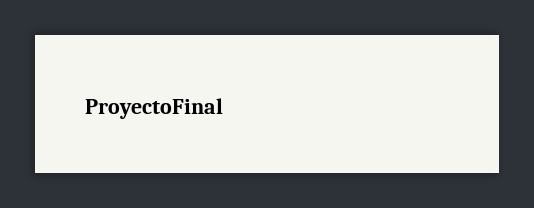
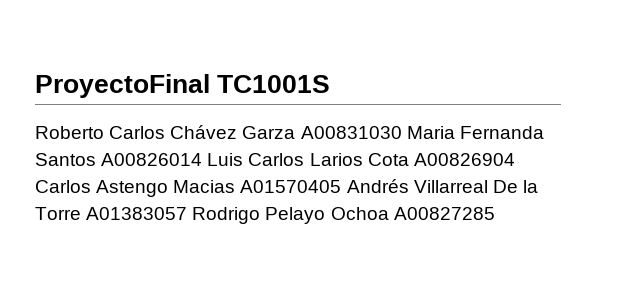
(223, 108) none -> [217,75,331,93] [35,125,544,139] [35,153,515,166] [35,179,538,197] [35,207,495,224] TC1001S // Roberto Carlos Chávez Garza A00831030 Maria Fernanda Santos A00826014 Luis Carlos Larios Cota A00826904 Carlos Astengo Macias A01570405 Andrés Villarreal De la Torre A01383057 Rodrigo Pelayo Ochoa A00827285

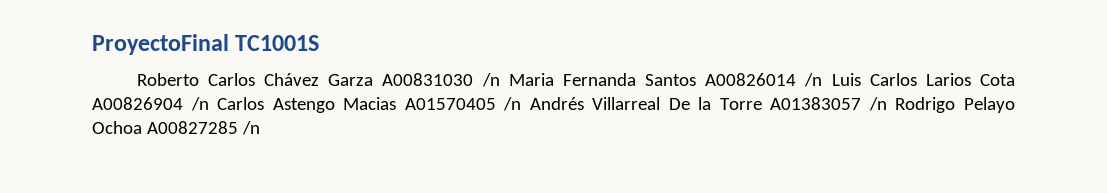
(402, 132) none -> [481,73,500,87] /n
(203, 159) none -> [804,73,823,87] /n
(515, 159) none -> [190,97,209,111] /n
(342, 186) none -> [503,97,522,111] /n
(188, 213) none -> [868,97,887,111] /n
(495, 213) none -> [241,121,260,135] /n

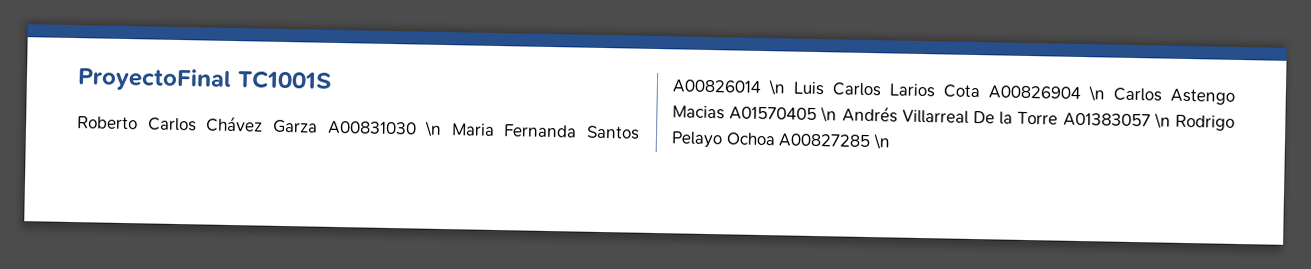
[481,73,500,87] /n -> [424,120,443,137] \n
[804,73,823,87] /n -> [768,79,786,96] \n
[190,97,209,111] /n -> [1088,85,1106,102] \n
[503,97,522,111] /n -> [820,106,838,123] \n
[868,97,887,111] /n -> [1153,112,1171,129] \n
[241,121,260,135] /n -> [872,133,891,150] \n

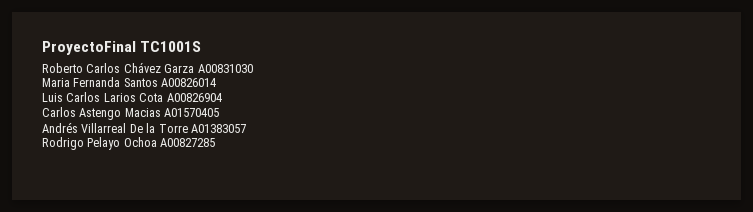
[424,120,443,137] \n -> (253, 68) //
[768,79,786,96] \n -> (217, 82) //
[1088,85,1106,102] \n -> (222, 97) //
[820,106,838,123] \n -> (220, 112) //
[1153,112,1171,129] \n -> (246, 128) //
[872,133,891,150] \n -> (216, 142) none

